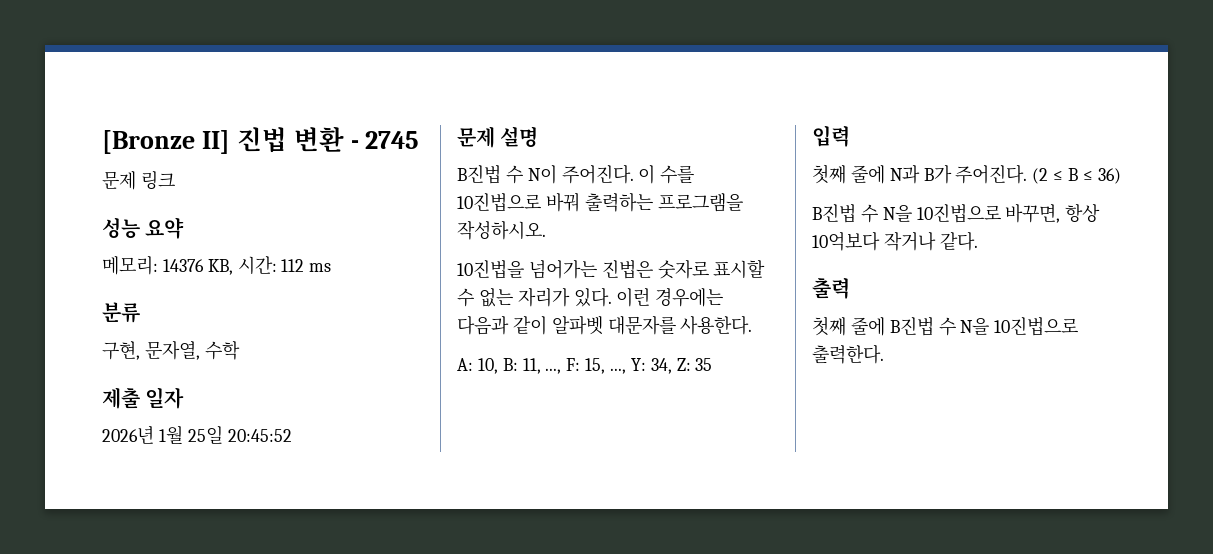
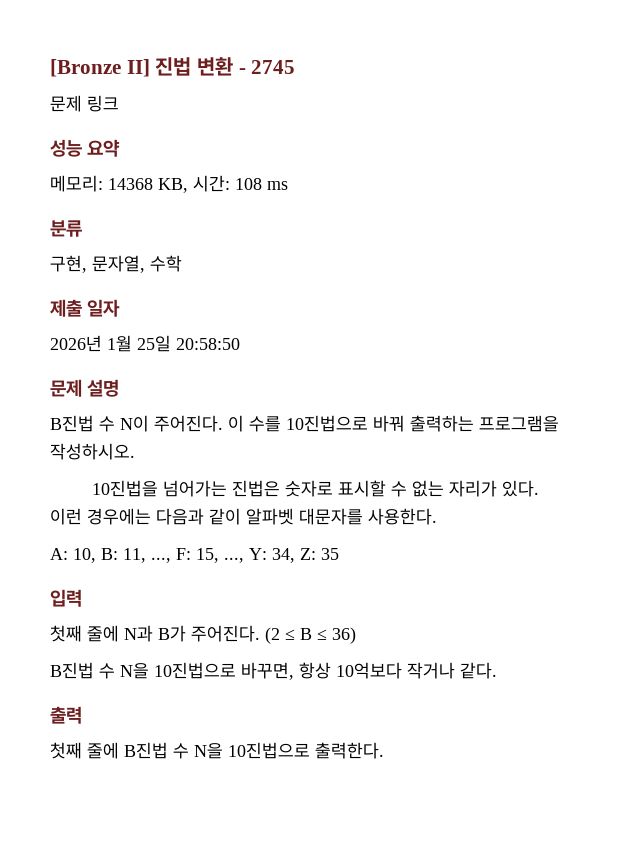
[162,259,204,272] 14376 -> [108,178,153,190] 14368
[281,259,305,272] 112 -> [235,178,262,190] 108
[227,429,292,442] 20:45:52 -> [176,338,240,350] 20:58:50

